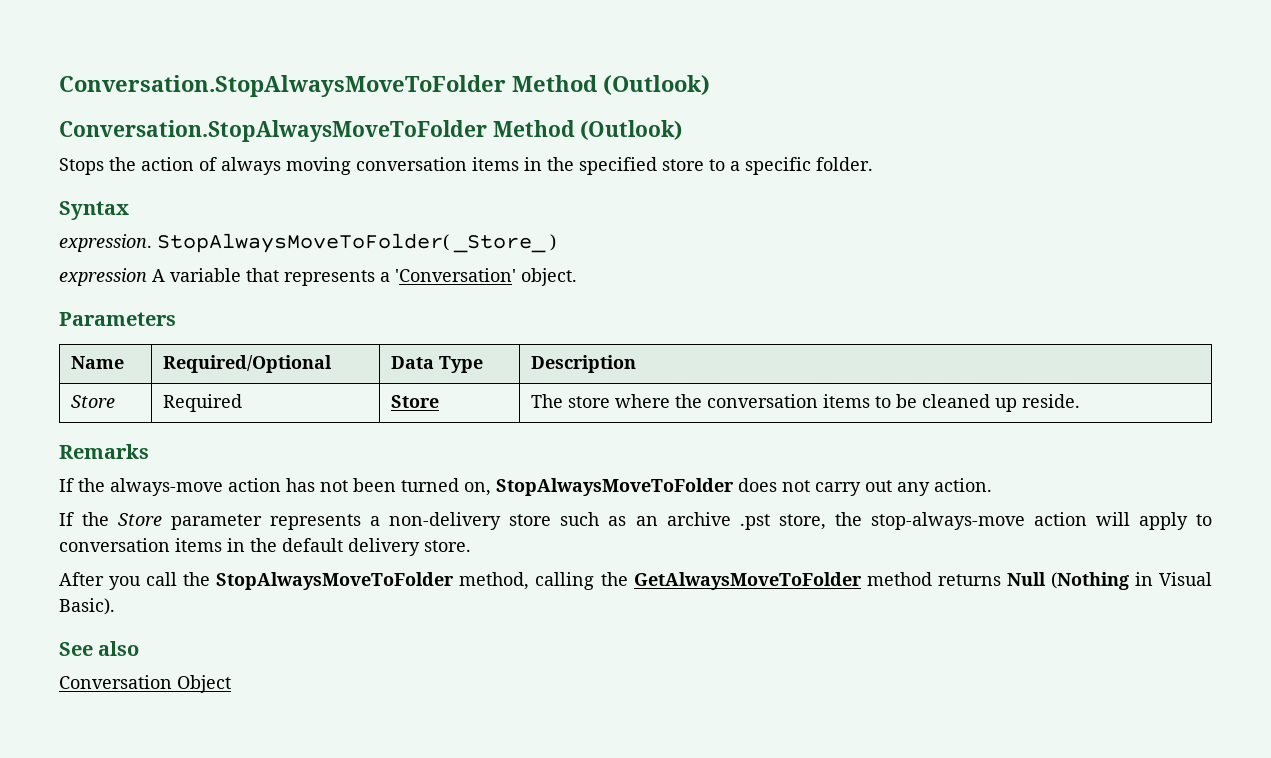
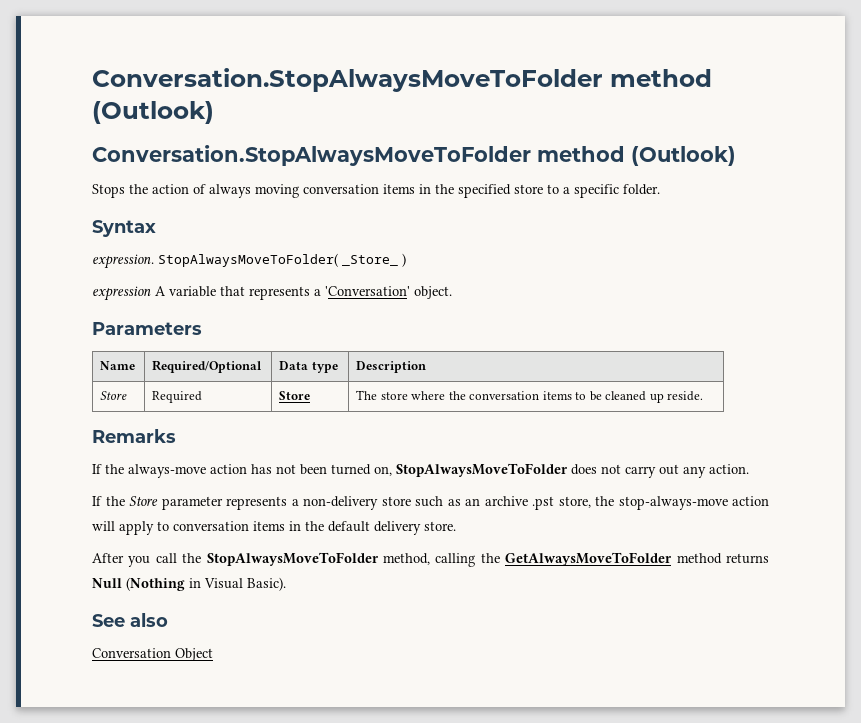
[59,75,597,97] Conversation.StopAlwaysMoveToFolder Method -> [92,68,712,92] Conversation.StopAlwaysMoveToFolder method
[492,120,575,137] Method -> [537,146,625,162] method
[439,356,484,373] Type -> [311,361,338,373] type

